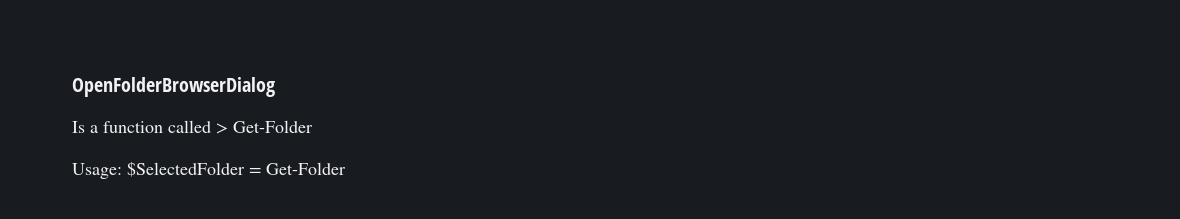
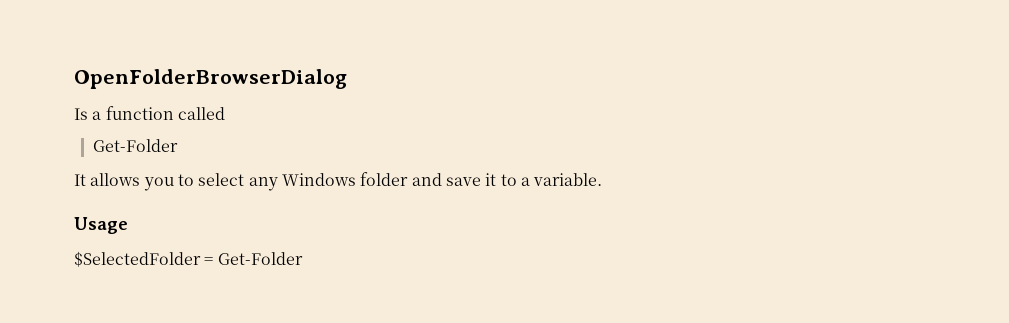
[216,123,228,134] > -> (225, 113) //
[72,163,122,179] Usage: -> [74,172,603,191] [74,217,128,234] It allows you to select any Windows folder and save it to a variable. // Usage //

